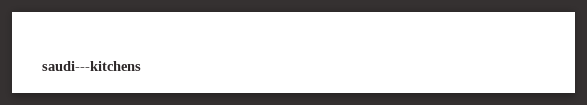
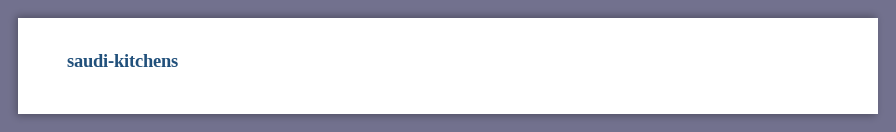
[42,61,141,71] saudi---kitchens -> [67,54,178,67] saudi-kitchens

